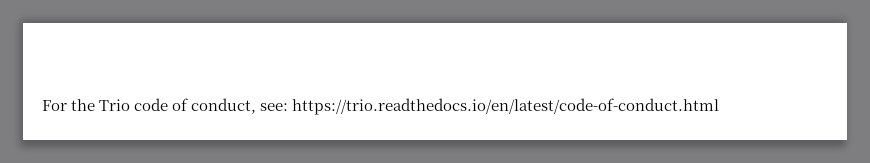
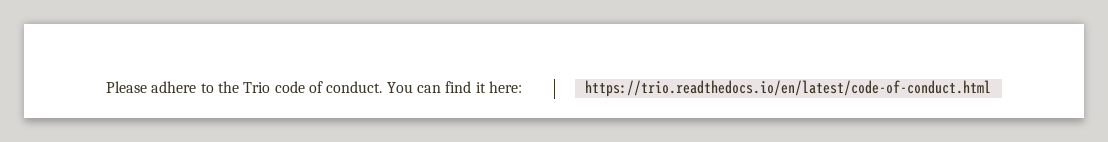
[42,100,67,111] For -> [106,81,214,93] Please adhere to
[191,98,289,114] conduct, see: -> [326,81,522,93] conduct. You can find it here: //

